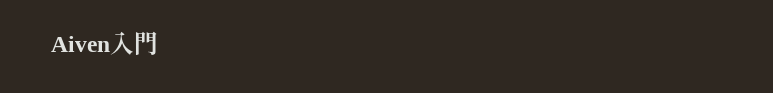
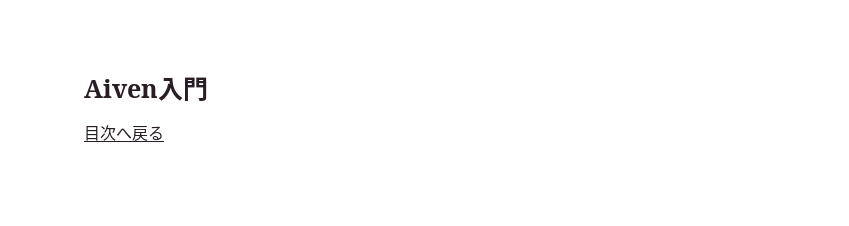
(158, 43) none -> [84,125,164,141] // 目次へ戻る

